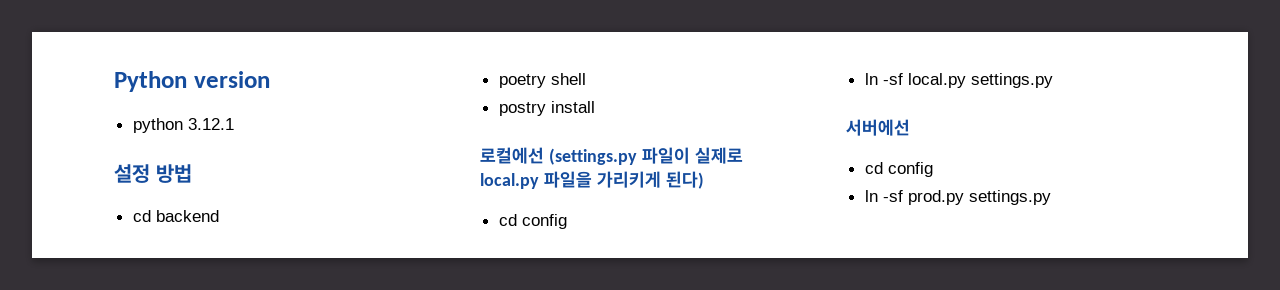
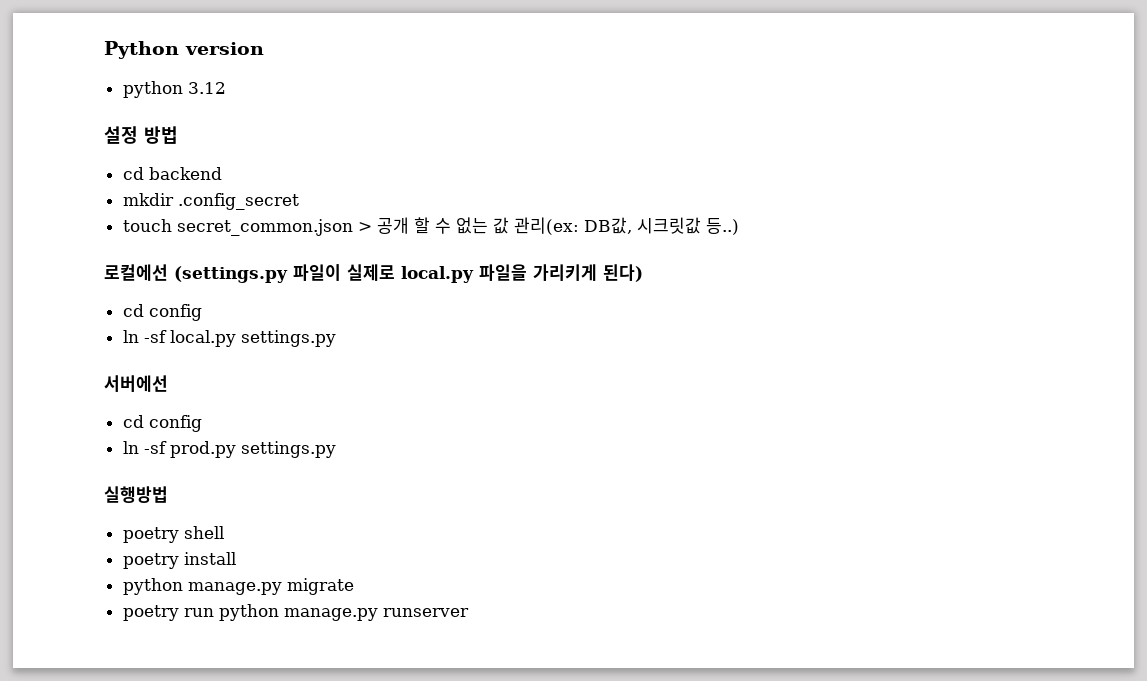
[187,118,234,130] 3.12.1 -> [187,82,226,94] 3.12
[498,73,586,88] [498,101,595,116] poetry shell // postry install -> [122,193,299,210] [122,217,739,236] mkdir .config_secret // touch secret_common.json > 공개 할 수 없는 값 관리(ex: DB값, 시크릿값 등..)
(1051, 197) none -> [104,486,168,503] [122,526,224,543] [122,552,236,569] [122,578,354,595] [122,604,469,621] // 실행방법 // poetry shell // poetry install // python manage.py migrate // poetry run python manage.py runserver

